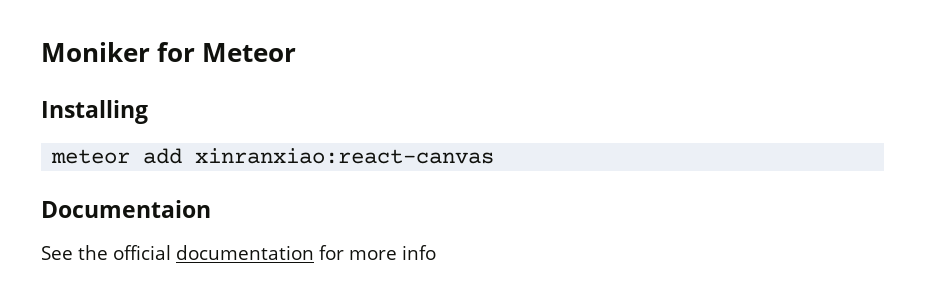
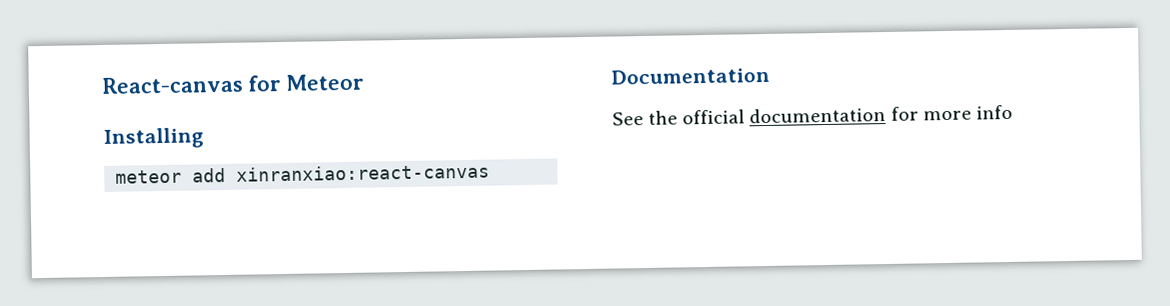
[41,42,150,62] Moniker -> [102,75,243,94] React-canvas
[41,200,211,218] Documentaion -> [611,67,770,85] Documentation

